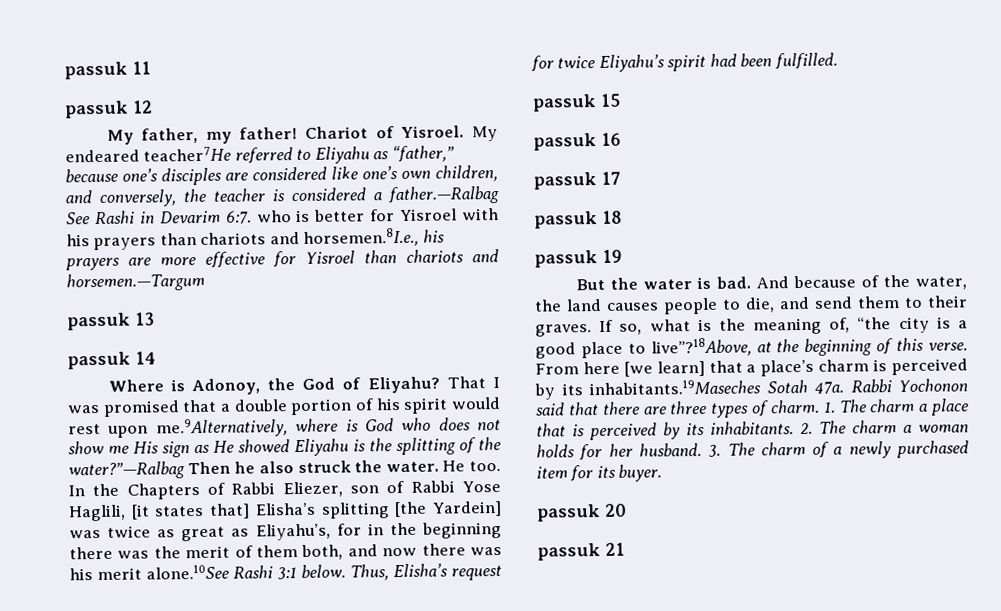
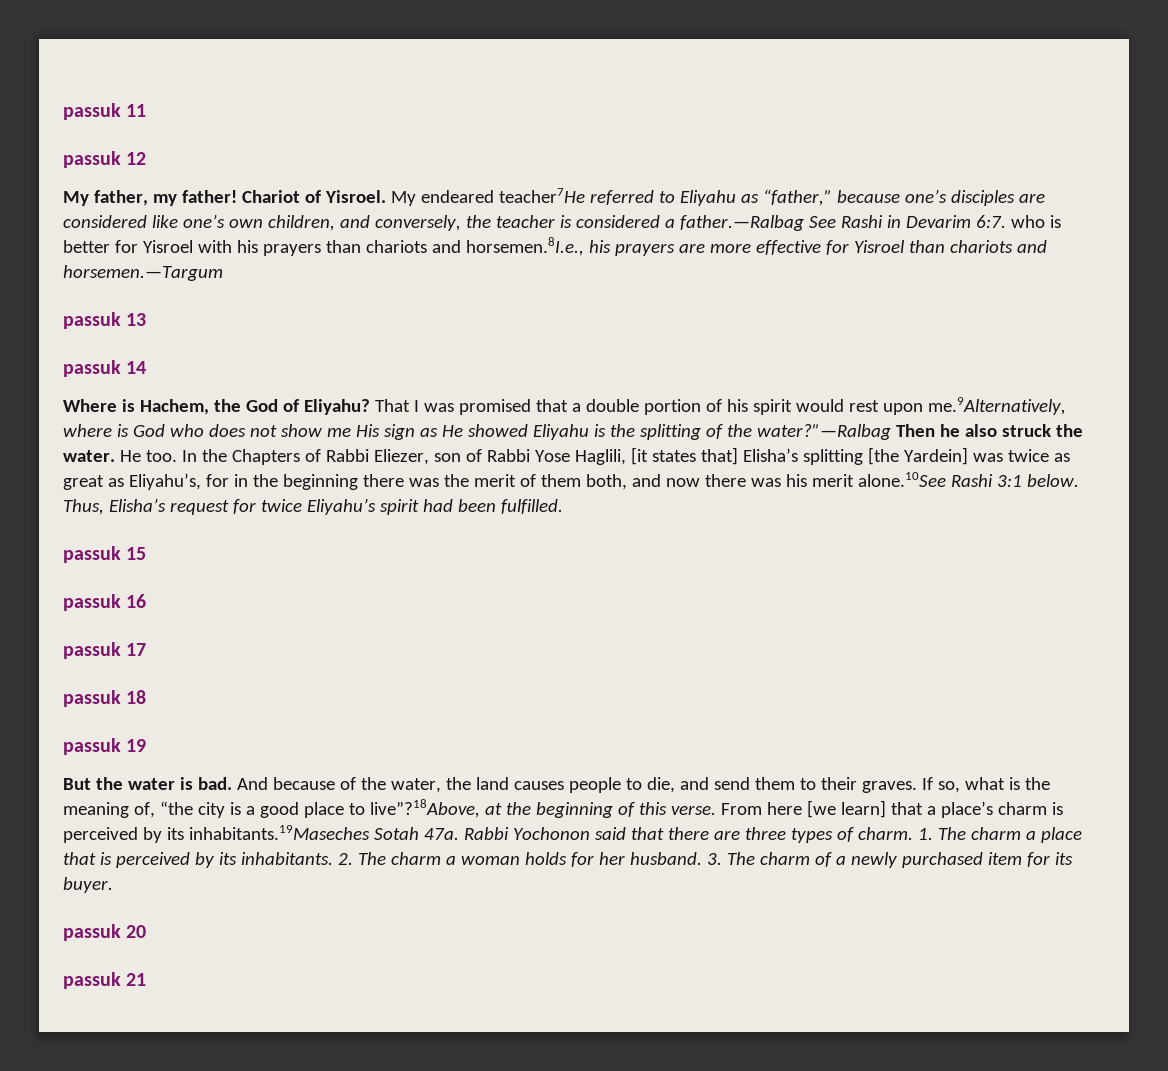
[191,378,260,396] Adonoy, -> [139,399,209,415] Hachem,

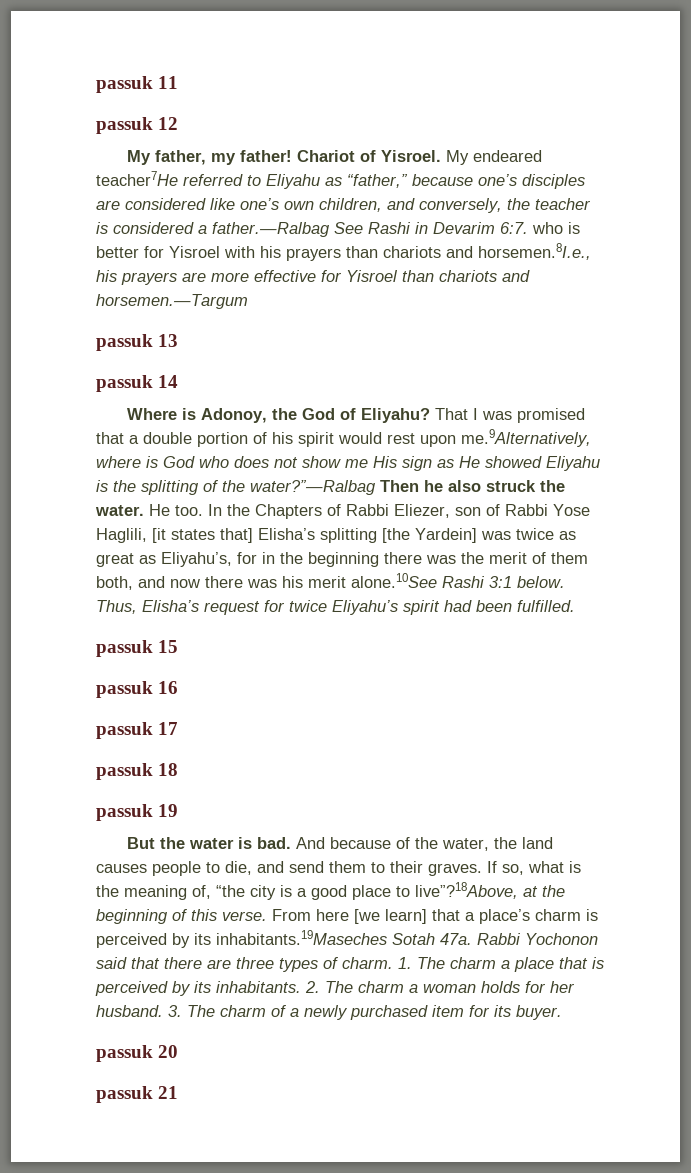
[139,399,209,415] Hachem, -> [201,408,268,423] Adonoy,

